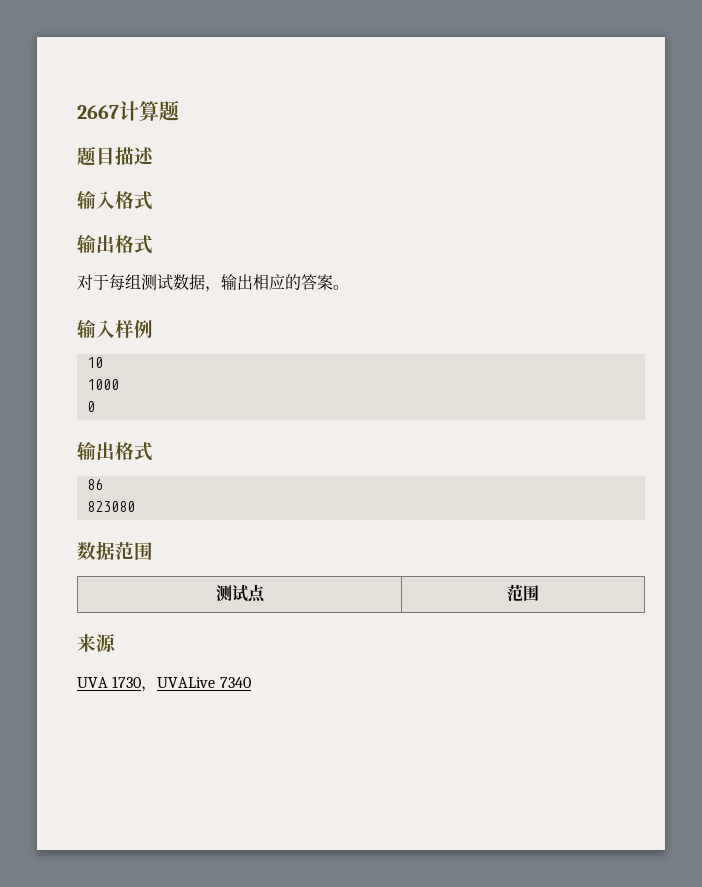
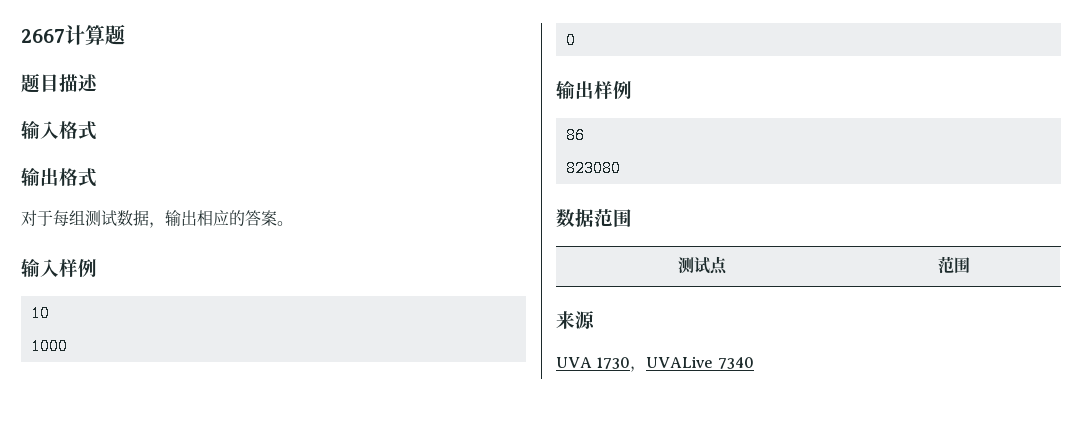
[115,442,153,461] 格式 -> [594,81,632,99] 样例

